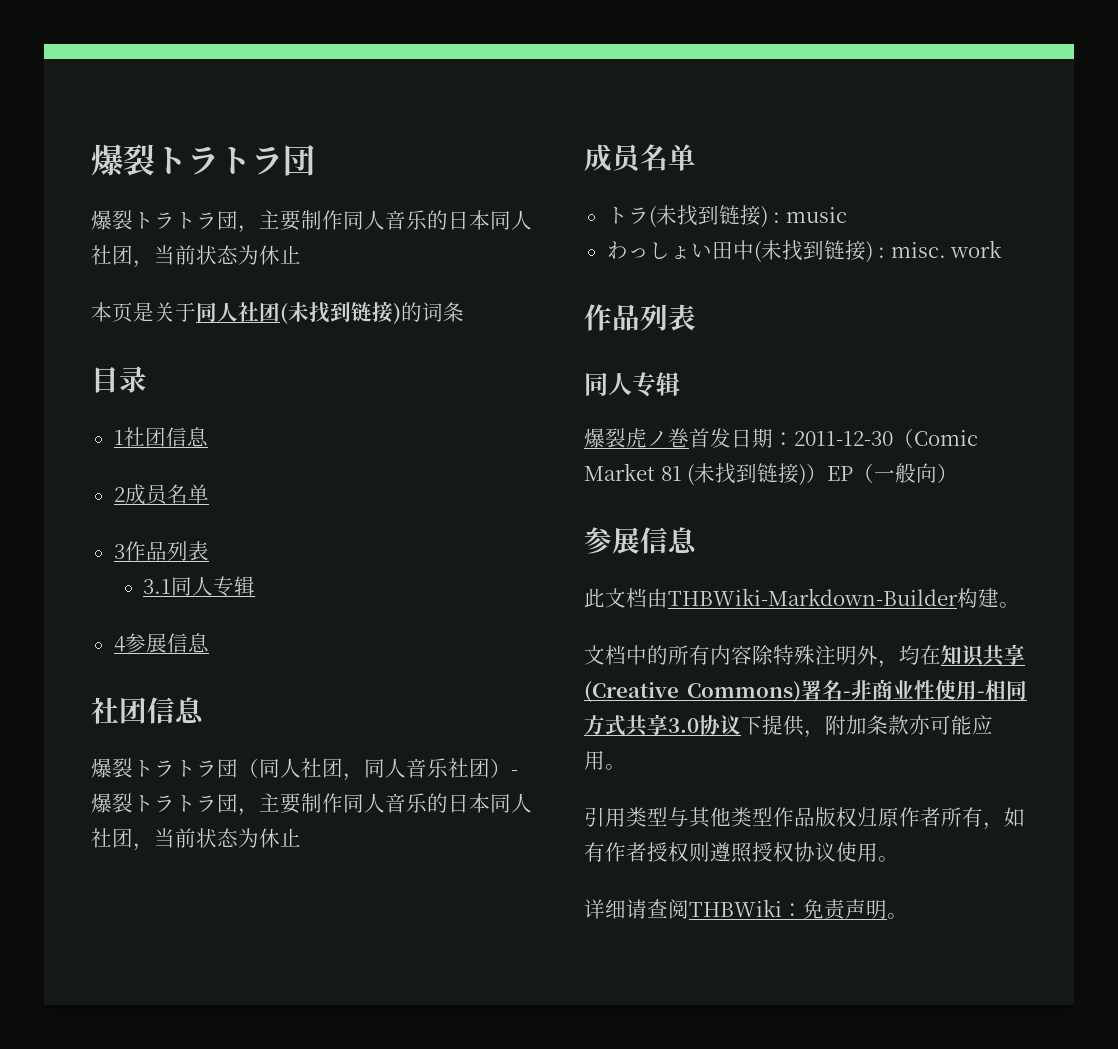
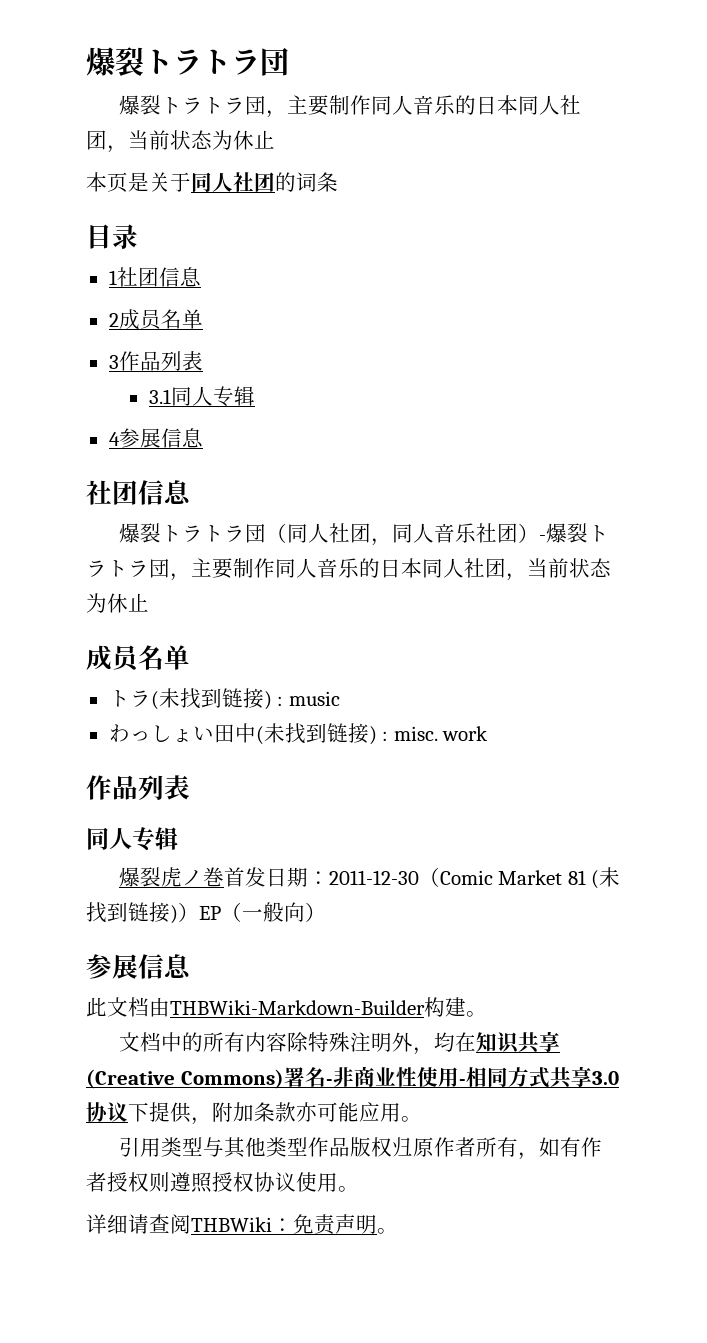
[280,302,401,325] (未找到链接) -> (275, 182) none

